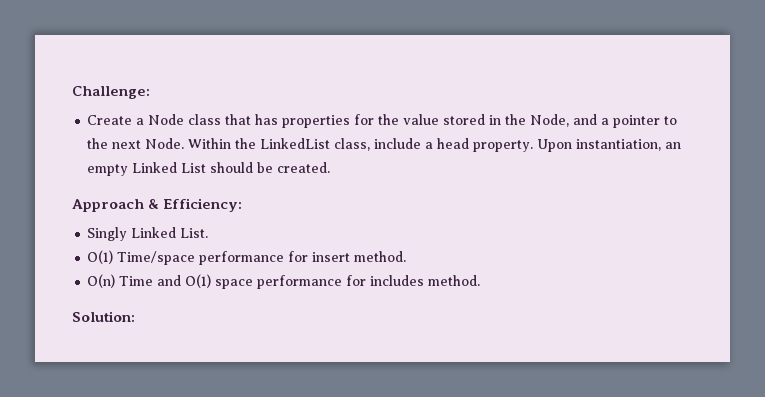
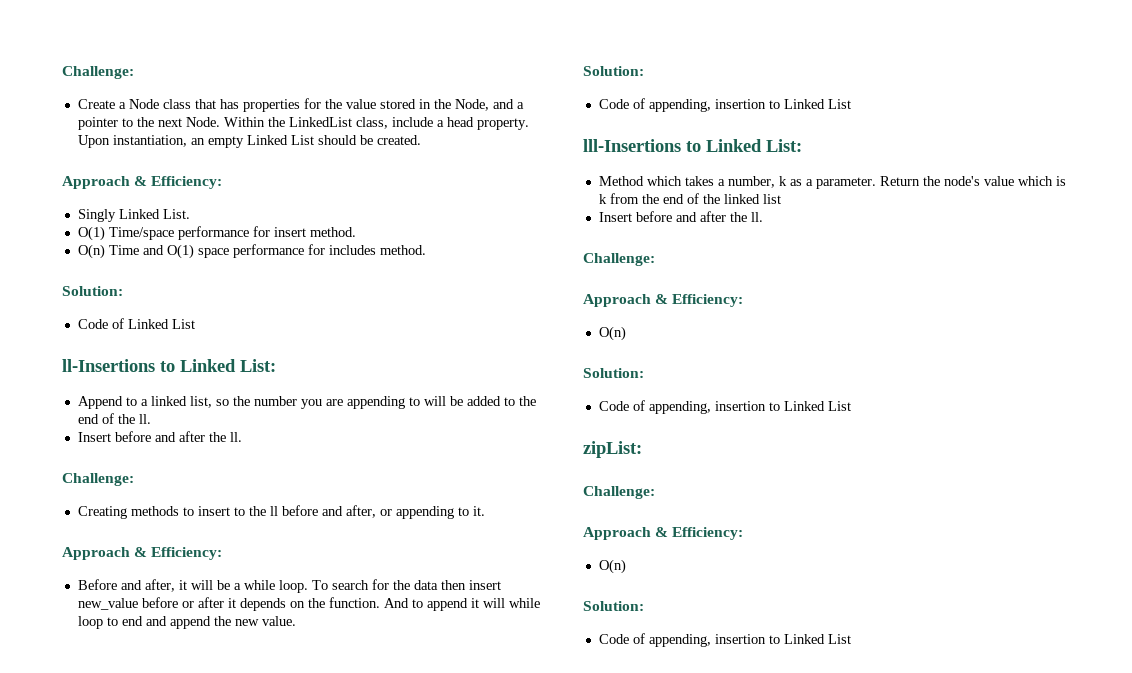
(135, 316) none -> [77,318,195,329] [62,359,276,372] [77,396,536,409] [77,413,151,424] [77,431,242,442] [62,473,134,486] [77,505,485,519] [62,547,223,560] [77,579,501,593] [77,597,540,611] [77,616,296,629] [583,66,644,76] [598,98,851,112] [583,139,802,152] [598,176,1066,189] [598,193,781,204] [598,211,763,222] [583,253,655,266] [583,294,744,307] [598,326,626,341] [583,368,644,378] [598,400,851,414] [583,441,642,458] [583,486,655,499] [583,527,744,540] [598,559,626,574] [583,601,644,611] [598,633,851,647] // Code of Linked List // ll-Insertions to Linked List: // Append to a linked list, so the number you are appending to will be added to the end of the ll. // Insert before and after the ll. // Challenge: // Creating methods to insert to the ll before and after, or appending to it. // Approach & Efficiency: // Before and after, it will be a while loop. To search for the data then insert new_value before or after it depends on the function. And to append it will while loop to end and append the new value. // Solution: // Code of appending, insertion to Linked List // lll-Insertions to Linked List: // Method which takes a number, k as a parameter. Return the node's value which is k from the end of the linked list // Insert before and after the ll. // Challenge: // Approach & Efficiency: // O(n) // Solution: // Code of appending, insertion to Linked List // zipList: // Challenge: // Approach & Efficiency: // O(n) // Solution: // Code of appending, insertion to Linked List

